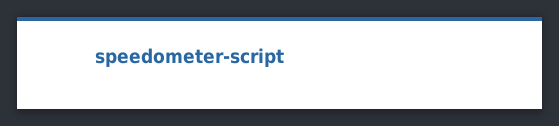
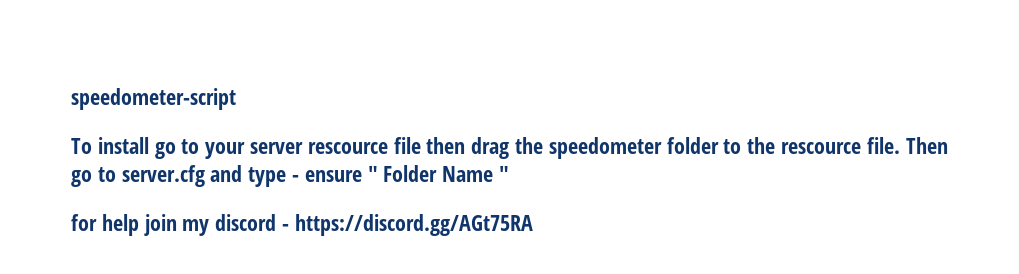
(284, 57) none -> [71,137,948,159] [71,165,510,187] [71,214,533,236] // To install go to your server rescource file then drag the speedometer folder to the rescource file. Then go to server.cfg and type - ensure " Folder Name " // for help join my discord - https://discord.gg/AGt75RA

